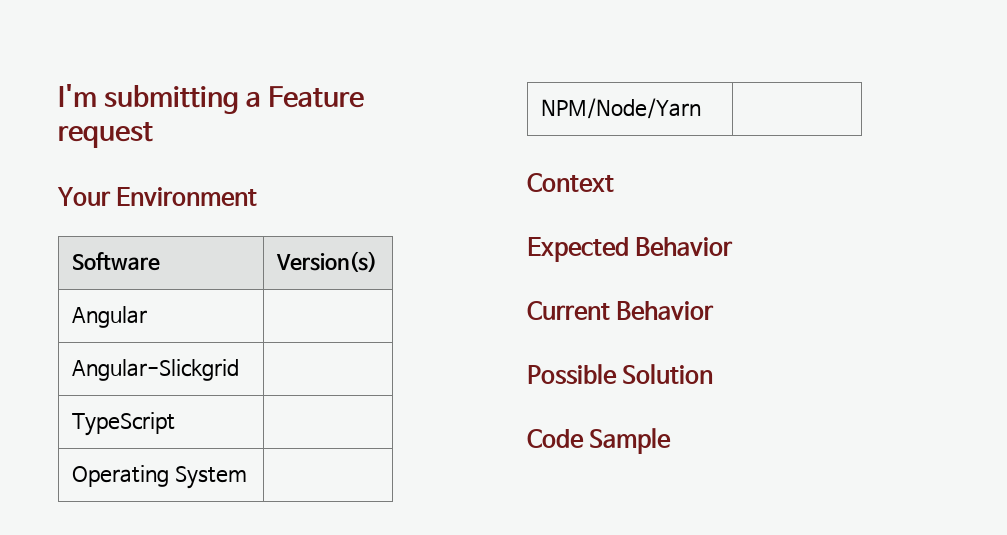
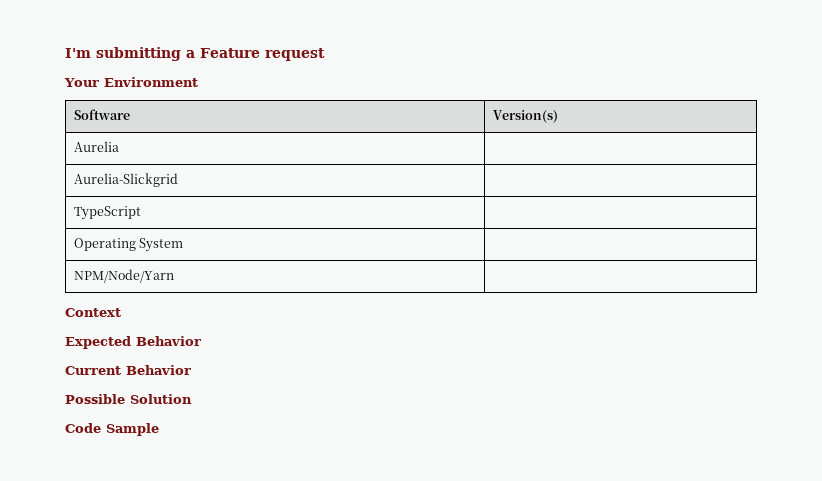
[72,306,148,328] [72,359,240,381] Angular | // Angular-Slickgrid -> [73,141,119,152] [73,173,178,187] Aurelia | // Aurelia-Slickgrid

